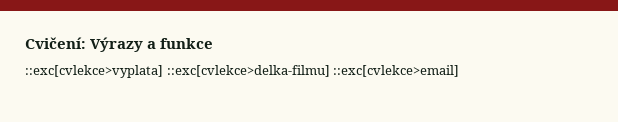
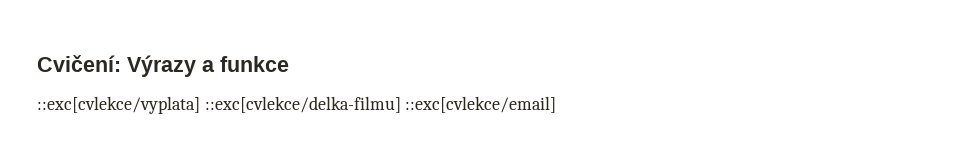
[25,65,460,78] ::exc[cvlekce>vyplata] ::exc[cvlekce>delka-filmu] ::exc[cvlekce>email] -> [37,96,557,114] ::exc[cvlekce/vyplata] ::exc[cvlekce/delka-filmu] ::exc[cvlekce/email]

